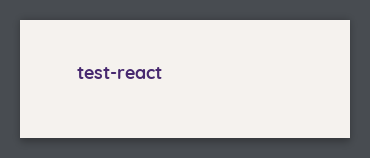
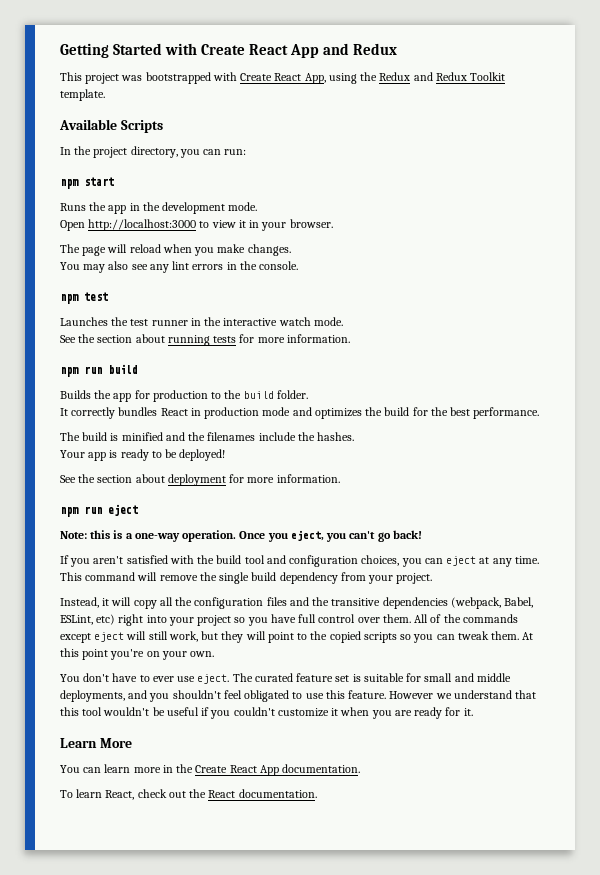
[77,67,162,79] test-react -> [60,43,398,58] [60,72,506,84] [60,89,105,101] [59,119,163,133] [60,146,247,158] [60,177,114,189] [60,202,258,214] [60,219,333,231] [60,244,291,256] [60,261,299,273] [60,292,108,304] [60,317,343,326] [60,334,350,346] [60,364,138,377] [60,390,308,402] [60,407,540,419] [60,432,355,441] [60,449,226,461] [60,474,340,486] [60,504,138,517] [60,530,422,542] [60,555,539,567] [60,572,433,584] [60,597,534,609] [60,614,518,626] [60,631,534,643] [60,648,215,660] [60,673,511,684] [60,690,537,702] [60,707,473,719] [60,738,132,748] [60,764,361,776] [60,789,317,800] Getting Started with Create React App and Redux // This project was bootstrapped with Create React App, using the Redux and Redux Toolkit template. // Available Scripts // In the project directory, you can run: // npm start // Runs the app in the development mode. // Open http://localhost:3000 to view it in your browser. // The page will reload when you make changes. // You may also see any lint errors in the console. // npm test // Launches the test runner in the interactive watch mode. // See the section about running tests for more information. // npm run build // Builds the app for production to the build folder. // It correctly bundles React in production mode and optimizes the build for the best performance. // The build is minified and the filenames include the hashes. // Your app is ready to be deployed! // See the section about deployment for more information. // npm run eject // Note: this is a one-way operation. Once you eject, you can't go back! // If you aren't satisfied with the build tool and configuration choices, you can eject at any time. This command will remove the single build dependency from your project. // Instead, it will copy all the configuration files and the transitive dependencies (webpack, Babel, ESLint, etc) right into your project so you have full control over them. All of the commands except eject will still work, but they will point to the copied scripts so you can tweak them. At this point you're on your own. // You don't have to ever use eject. The curated feature set is suitable for small and middle deployments, and you shouldn't feel obligated to use this feature. However we understand that this tool wouldn't be useful if you couldn't customize it when you are ready for it. // Learn More // You can learn more in the Create React App documentation. // To learn React, check out the React documentation.

